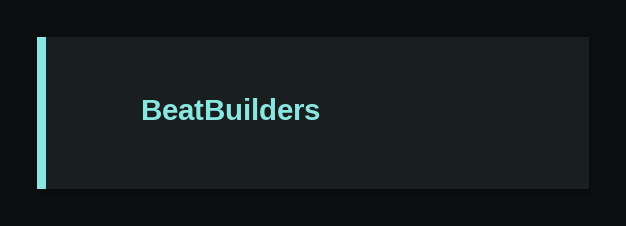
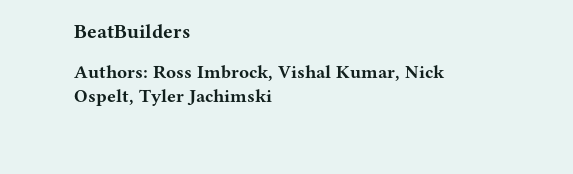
(320, 109) none -> [74,65,445,81] [74,89,272,106] // Authors: Ross Imbrock, Vishal Kumar, Nick Ospelt, Tyler Jachimski

